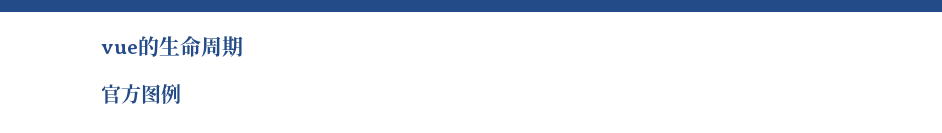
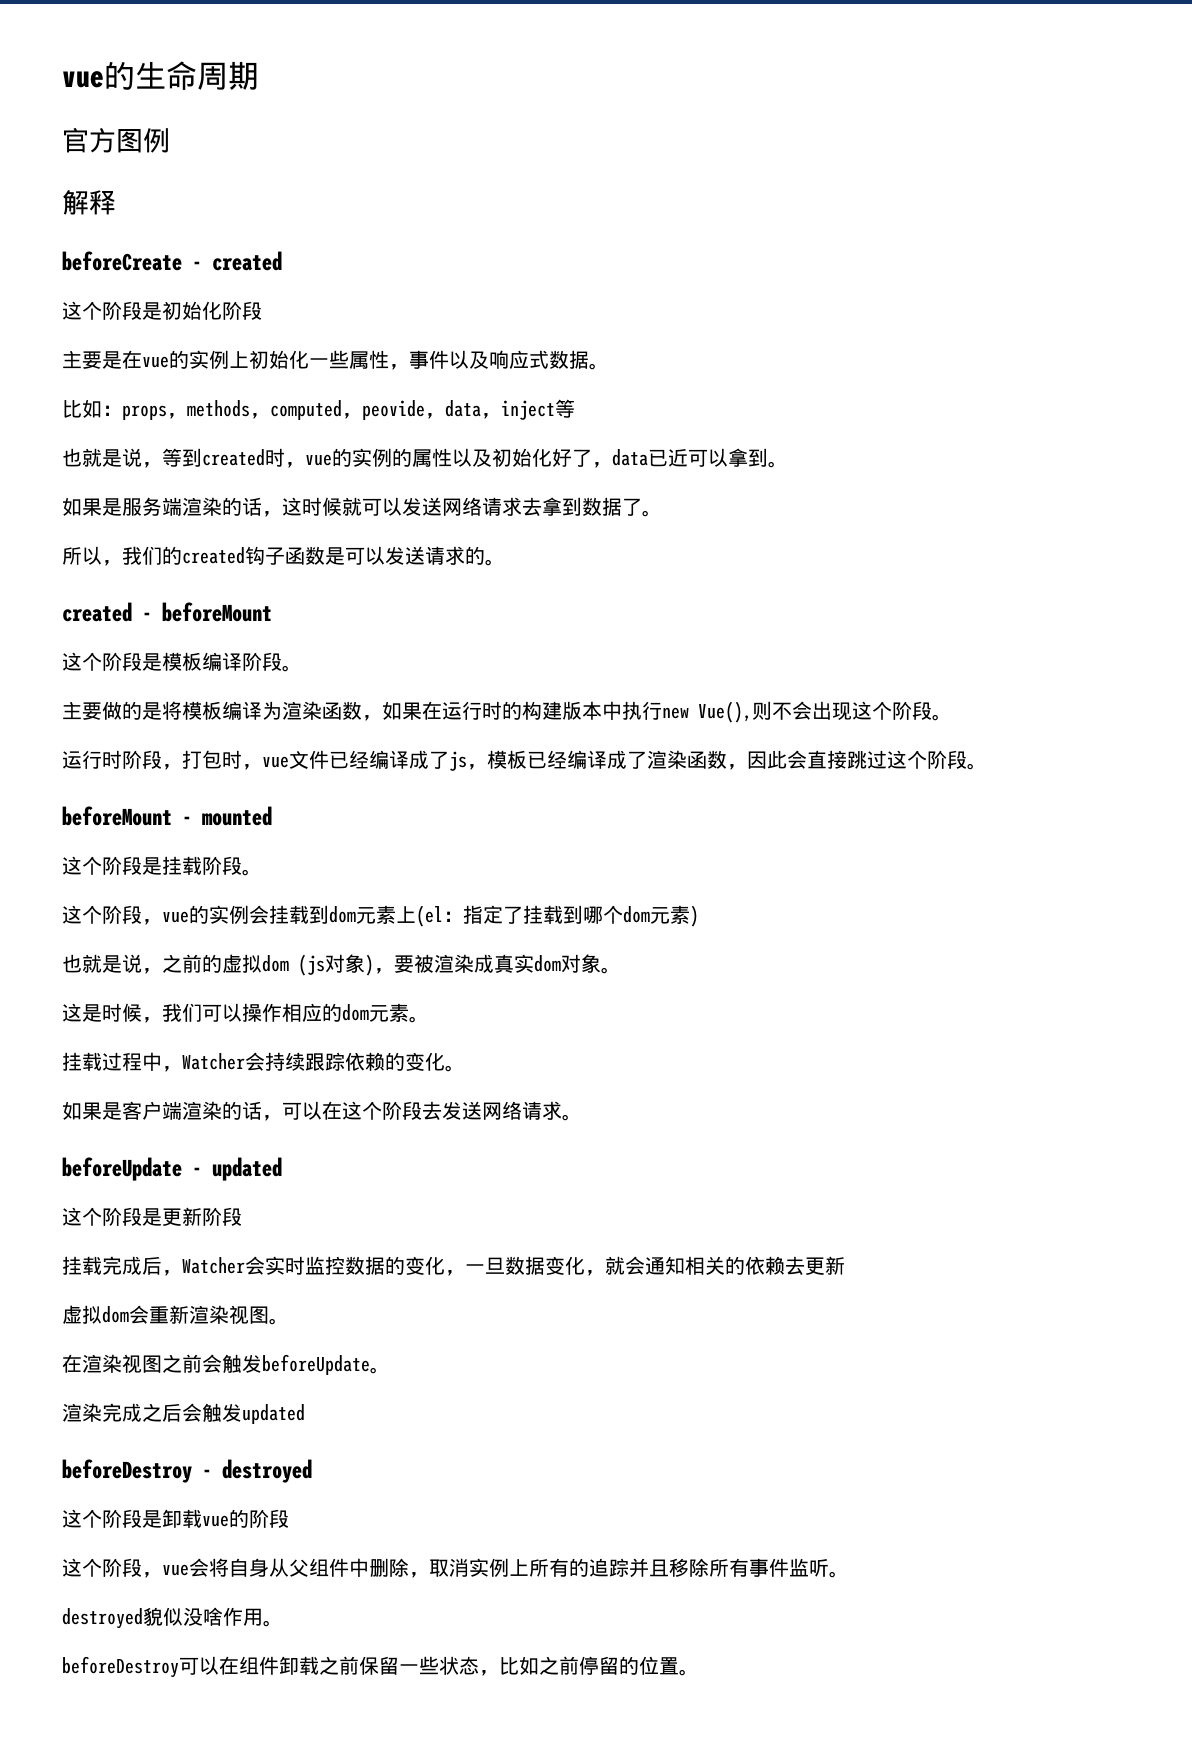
(181, 93) none -> [62,190,116,215] [62,251,282,271] [62,301,262,320] [62,350,609,370] [62,399,575,420] [62,448,788,468] [62,497,662,517] [62,546,505,566] [62,602,272,622] [62,652,302,672] [62,701,952,723] [62,750,987,771] [62,806,272,826] [62,856,262,876] [62,905,699,927] [62,954,621,976] [62,1003,429,1023] [62,1052,465,1072] [62,1101,582,1121] [62,1157,282,1181] [62,1207,242,1226] [62,1256,845,1276] [62,1305,289,1325] [62,1354,390,1375] [62,1403,305,1424] [62,1459,312,1483] [62,1509,289,1528] [62,1558,849,1578] [62,1607,283,1629] [62,1656,699,1678] // 解释 // beforeCreate - created // 这个阶段是初始化阶段 // 主要是在vue的实例上初始化一些属性，事件以及响应式数据。 // 比如：props，methods，computed，peovide，data，inject等 // 也就是说，等到created时，vue的实例的属性以及初始化好了，data已近可以拿到。 // 如果是服务端渲染的话，这时候就可以发送网络请求去拿到数据了。 // 所以，我们的created钩子函数是可以发送请求的。 // created - beforeMount // 这个阶段是模板编译阶段。 // 主要做的是将模板编译为渲染函数，如果在运行时的构建版本中执行new Vue(),则不会出现这个阶段。 // 运行时阶段，打包时，vue文件已经编译成了js，模板已经编译成了渲染函数，因此会直接跳过这个阶段。 // beforeMount - mounted // 这个阶段是挂载阶段。 // 这个阶段，vue的实例会挂载到dom元素上(el：指定了挂载到哪个dom元素) // 也就是说，之前的虚拟dom (js对象)，要被渲染成真实dom对象。 // 这是时候，我们可以操作相应的dom元素。 // 挂载过程中，Watcher会持续跟踪依赖的变化。 // 如果是客户端渲染的话，可以在这个阶段去发送网络请求。 // beforeUpdate - updated // 这个阶段是更新阶段 // 挂载完成后，Watcher会实时监控数据的变化，一旦数据变化，就会通知相关的依赖去更新 // 虚拟dom会重新渲染视图。 // 在渲染视图之前会触发beforeUpdate。 // 渲染完成之后会触发updated // beforeDestroy - destroyed // 这个阶段是卸载vue的阶段 // 这个阶段，vue会将自身从父组件中删除，取消实例上所有的追踪并且移除所有事件监听。 // destroyed貌似没啥作用。 // beforeDestroy可以在组件卸载之前保留一些状态，比如之前停留的位置。

